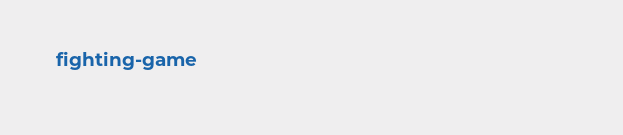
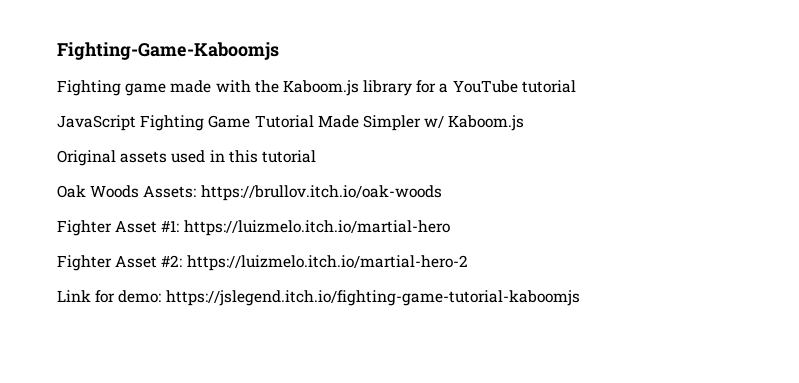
[56,51,197,70] fighting-game -> [57,42,279,60] [57,80,576,96] [57,115,525,131] [57,150,316,166] [57,185,442,201] [57,220,450,236] [57,255,468,271] [57,290,580,306] Fighting-Game-Kaboomjs // Fighting game made with the Kaboom.js library for a YouTube tutorial // JavaScript Fighting Game Tutorial Made Simpler w/ Kaboom.js // Original assets used in this tutorial // Oak Woods Assets: https://brullov.itch.io/oak-woods // Fighter Asset #1: https://luizmelo.itch.io/martial-hero // Fighter Asset #2: https://luizmelo.itch.io/martial-hero-2 // Link for demo: https://jslegend.itch.io/fighting-game-tutorial-kaboomjs

